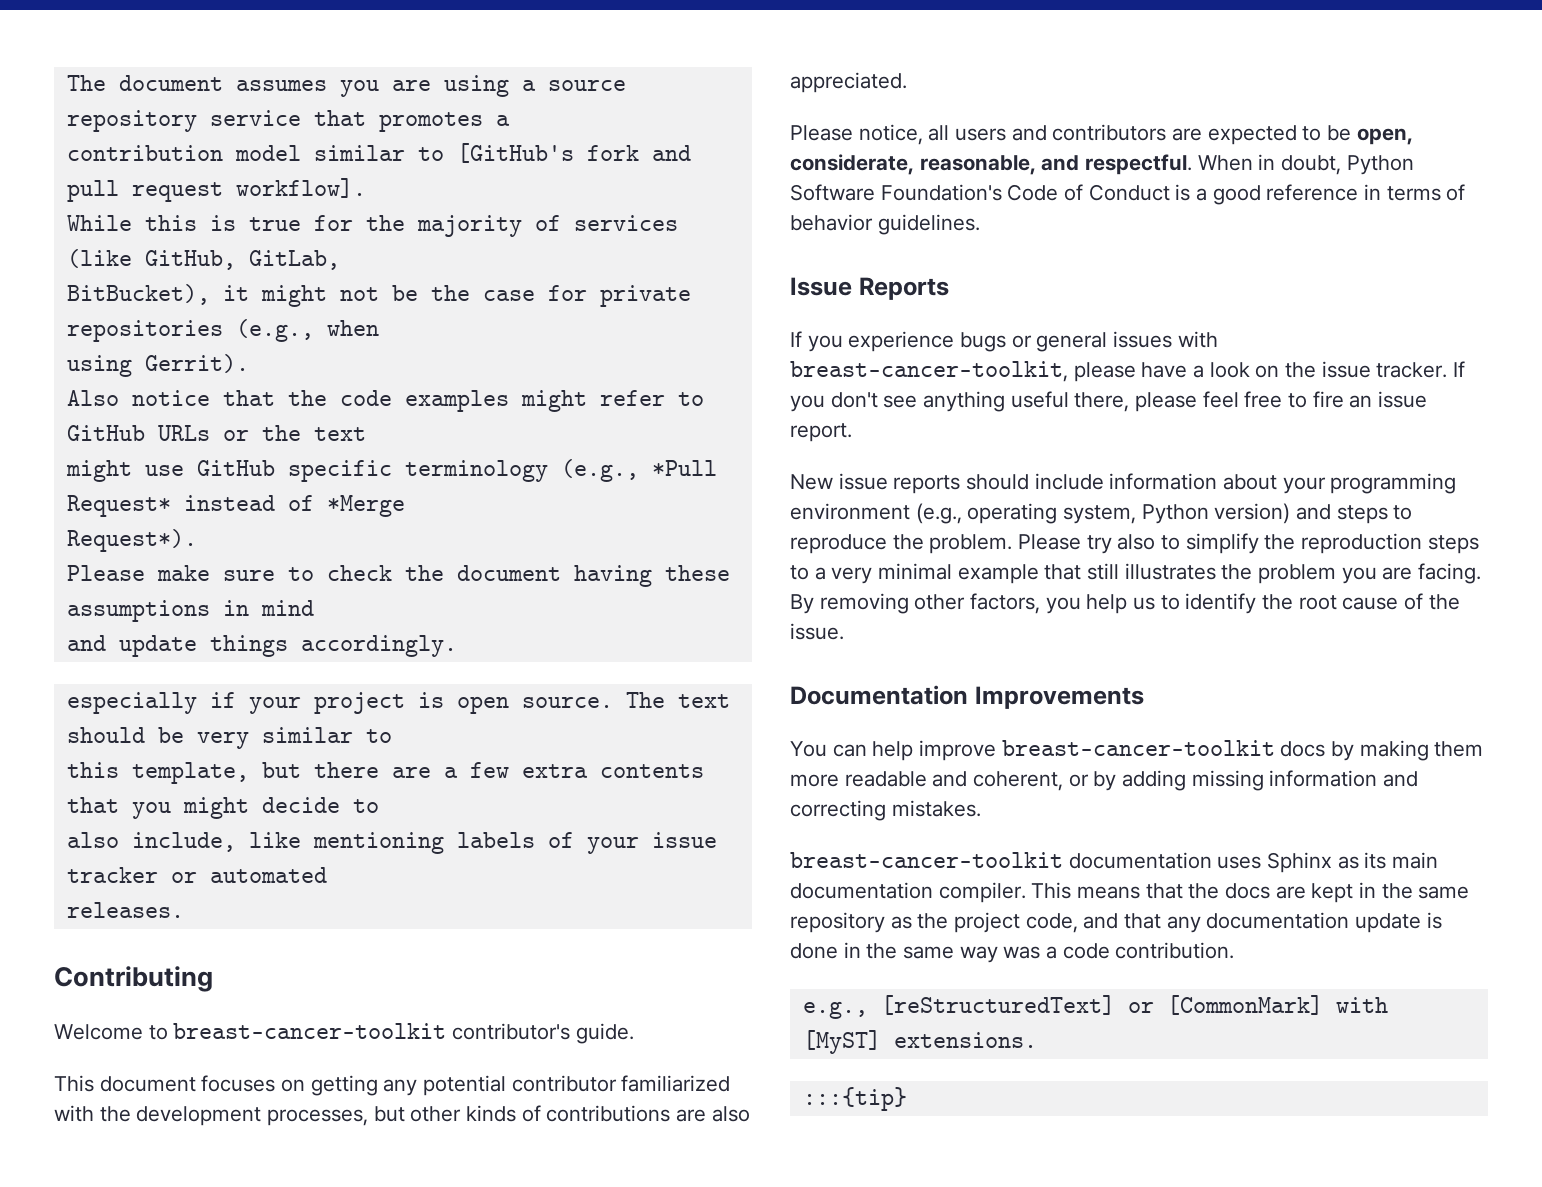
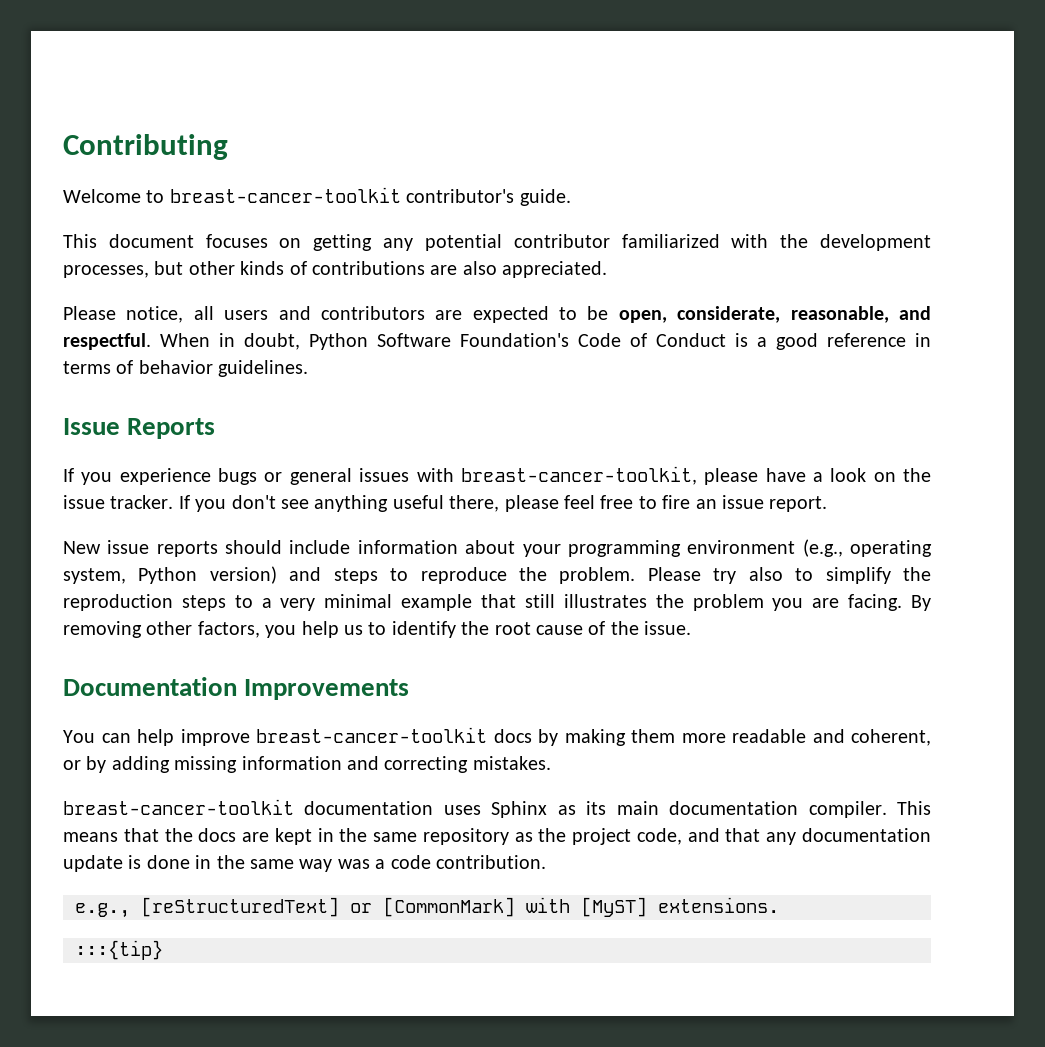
[66,75,626,97] [66,110,510,132] [66,143,691,163] [66,178,366,202] [66,215,678,237] [66,249,340,270] [66,284,691,307] [66,319,379,342] [66,354,249,377] [66,390,704,412] [66,425,366,441] [65,459,717,482] [66,495,405,517] [66,529,197,552] [66,565,730,587] [66,600,314,622] [66,635,457,657] [66,692,730,714] [66,727,392,749] [66,762,704,784] [66,797,379,819] [66,832,717,854] [66,867,327,883] [66,902,184,918] The document assumes you are using a source repository service that promotes a // contribution model similar to [GitHub's fork and pull request workflow]. // While this is true for the majority of services (like GitHub, GitLab, // BitBucket), it might not be the case for private repositories (e.g., when // using Gerrit). // Also notice that the code examples might refer to GitHub URLs or the text // might use GitHub specific terminology (e.g., *Pull Request* instead of *Merge // Request*). // Please make sure to check the document having these assumptions in mind // and update things accordingly. // especially if your project is open source. The text should be very similar to // this template, but there are a few extra contents that you might decide to // also include, like mentioning labels of your issue tracker or automated // releases. // -> (63, 147) none

